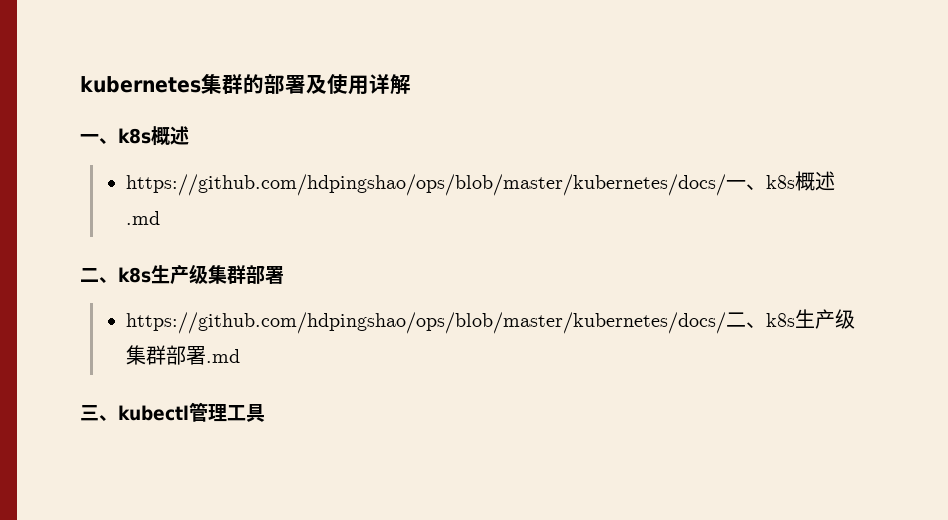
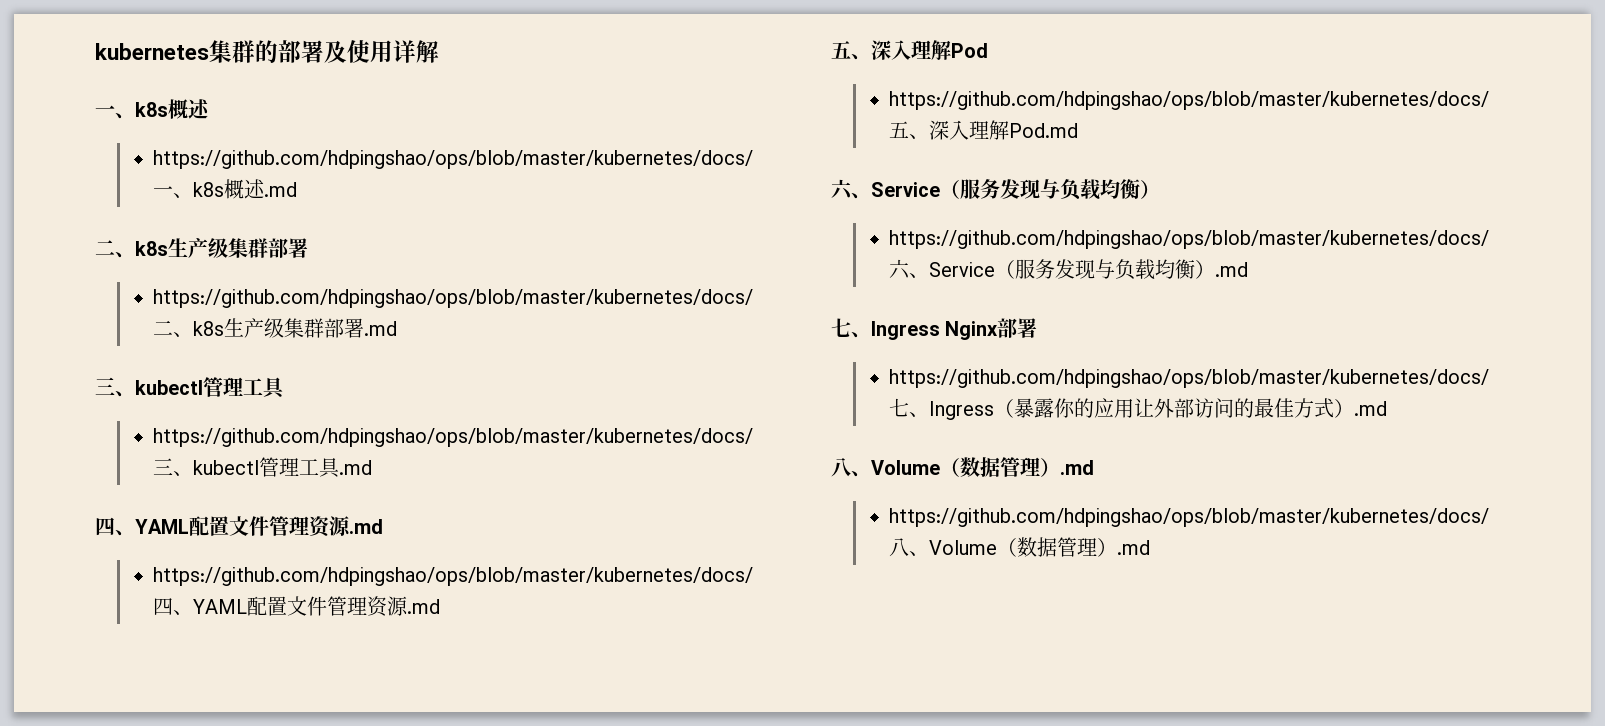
(265, 413) none -> [152,428,753,447] [152,457,372,478] [95,516,383,538] [152,567,753,586] [152,596,440,617] [831,40,988,60] [888,91,1489,110] [888,120,1078,140] [831,179,1160,200] [888,230,1489,249] [888,259,1248,280] [831,318,1038,340] [888,369,1489,388] [888,398,1387,420] [831,457,1094,477] [888,508,1489,527] [888,537,1150,557] // https://github.com/hdpingshao/ops/blob/master/kubernetes/docs/三、kubectl管理工具.md // 四、YAML配置文件管理资源.md // https://github.com/hdpingshao/ops/blob/master/kubernetes/docs/四、YAML配置文件管理资源.md // 五、深入理解Pod // https://github.com/hdpingshao/ops/blob/master/kubernetes/docs/五、深入理解Pod.md // 六、Service（服务发现与负载均衡） // https://github.com/hdpingshao/ops/blob/master/kubernetes/docs/六、Service（服务发现与负载均衡）.md // 七、Ingress Nginx部署 // https://github.com/hdpingshao/ops/blob/master/kubernetes/docs/七、Ingress（暴露你的应用让外部访问的最佳方式）.md // 八、Volume（数据管理）.md // https://github.com/hdpingshao/ops/blob/master/kubernetes/docs/八、Volume（数据管理）.md

